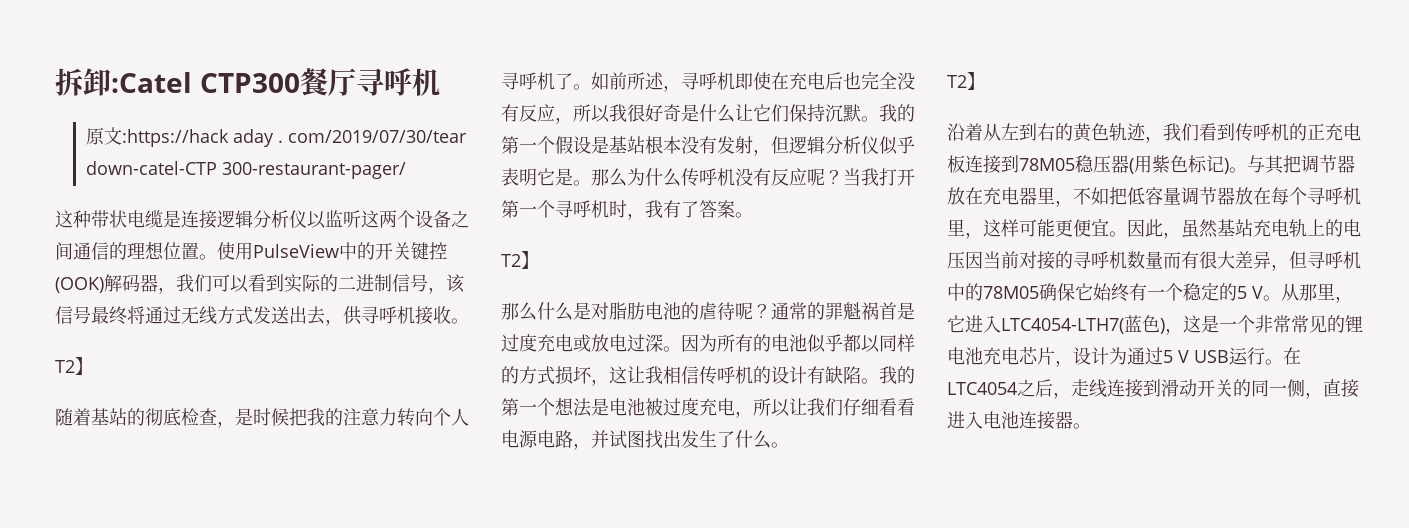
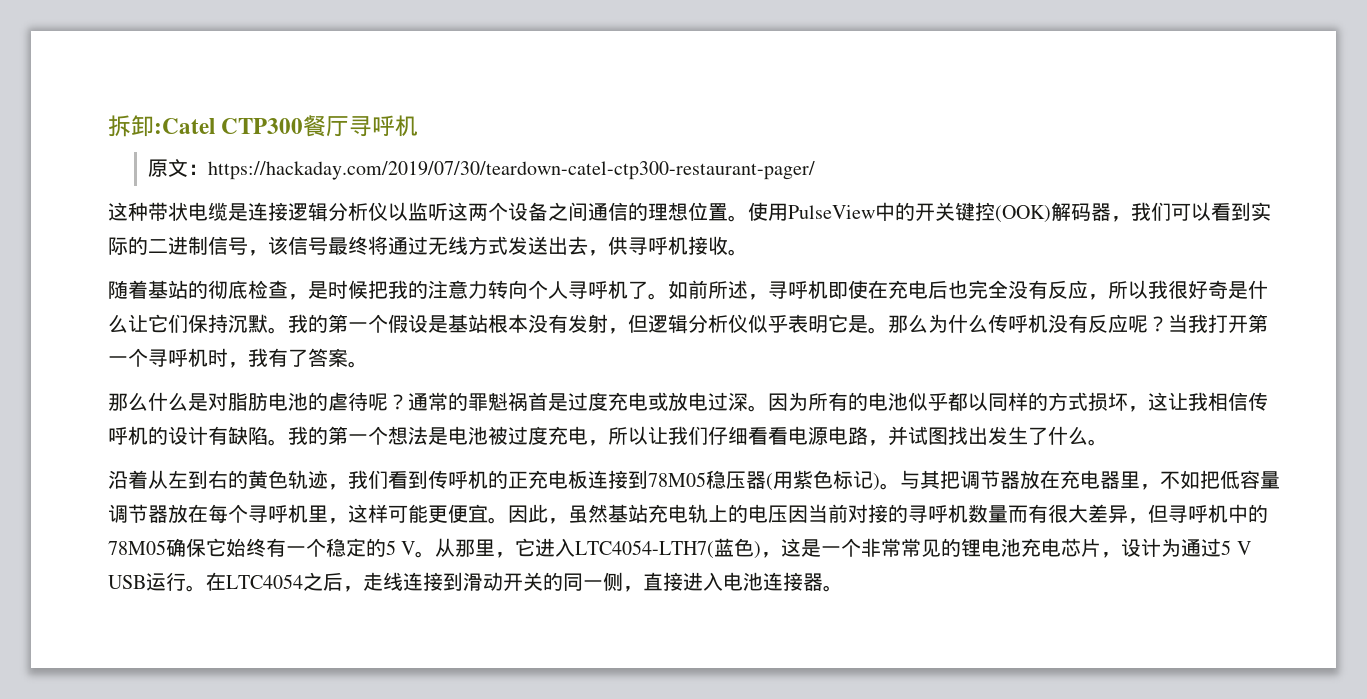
[121,129,467,147] [85,161,406,179] :https://hack aday . com/2019/07/30/tear down-catel-CTP 300-restaurant-pager/ -> [187,161,815,180] ：https://hackaday.com/2019/07/30/teardown-catel-ctp300-restaurant-pager/
[55,357,93,375] // T2】 -> (748, 252) none
[501,251,539,269] // T2】 -> (368, 364) none
[947,72,985,90] // T2】 -> (1108, 442) none

